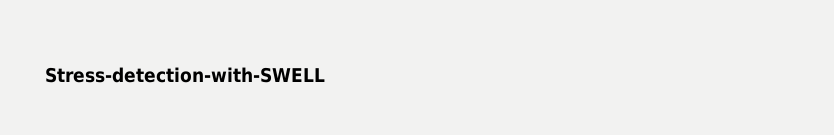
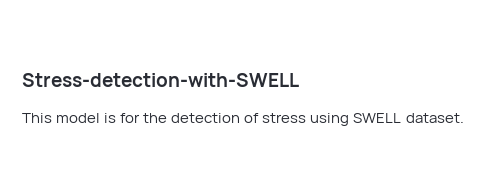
(325, 75) none -> [22,113,464,126] // This model is for the detection of stress using SWELL dataset.

